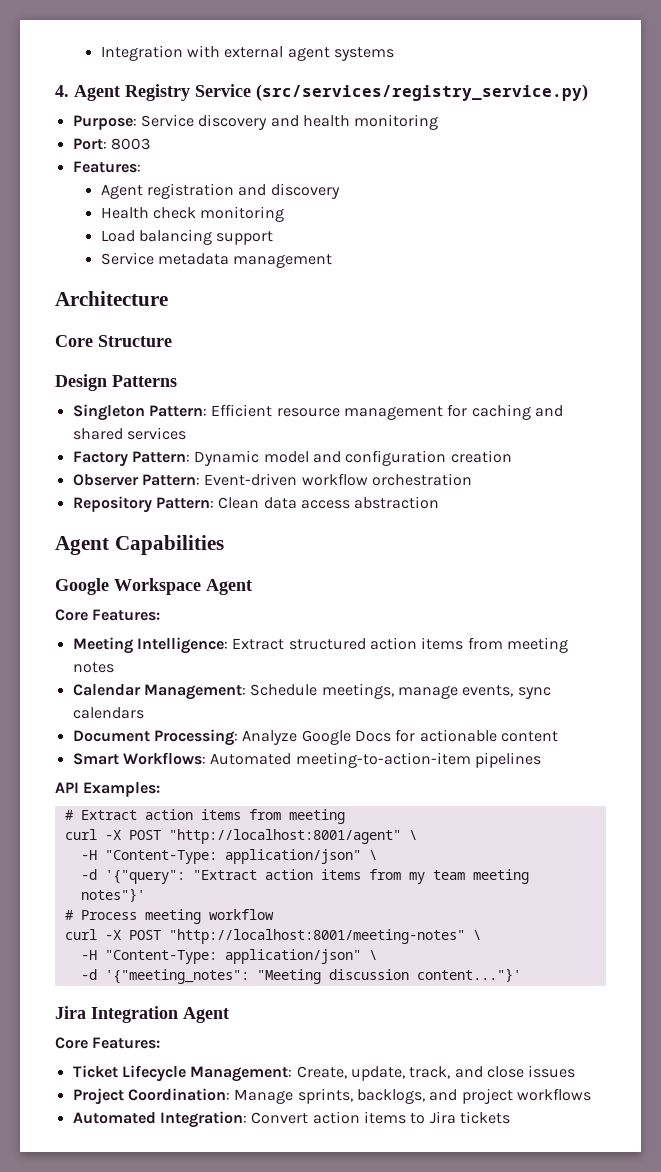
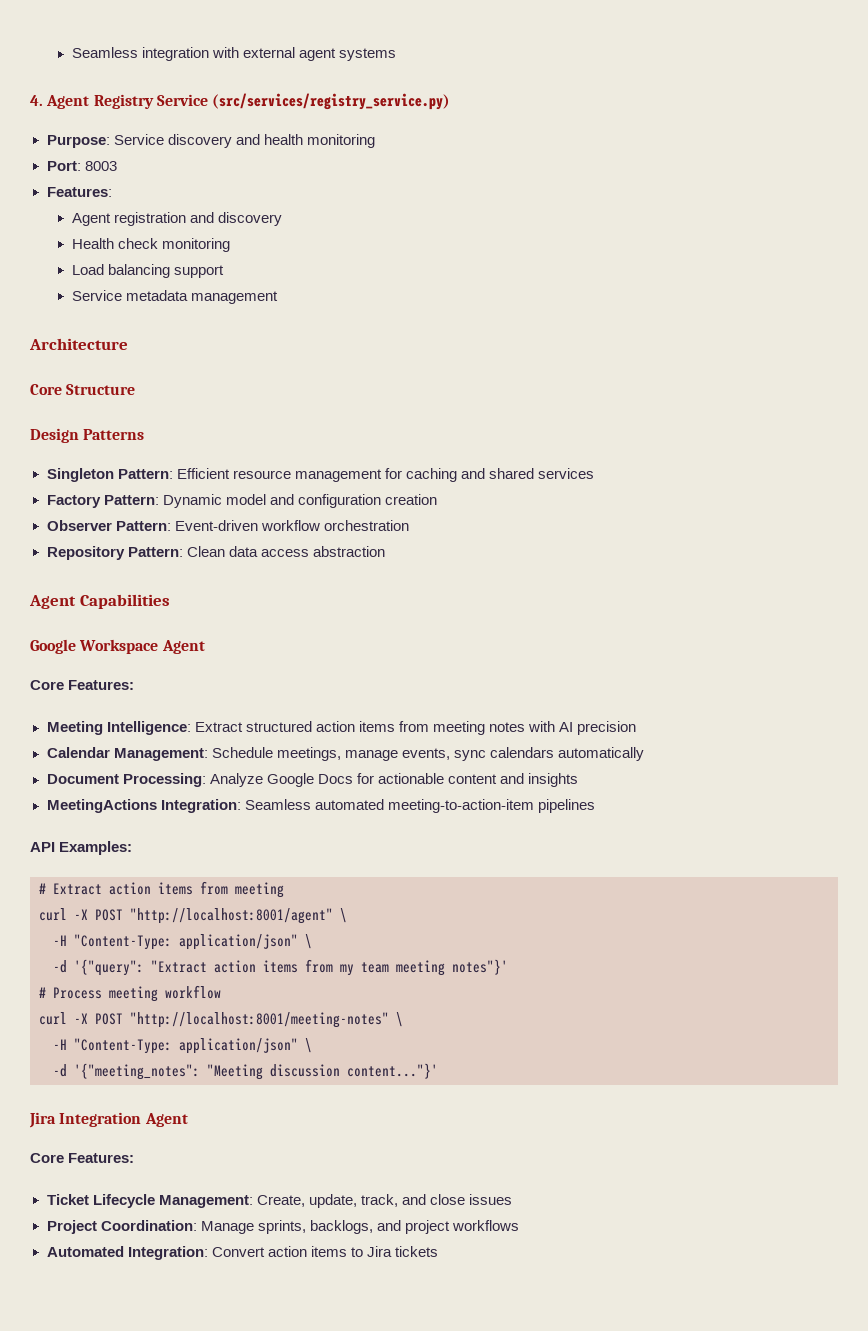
[100,45,183,61] Integration -> [71,47,209,61] Seamless integration
(114, 667) none -> [527,721,637,735] with AI precision
(144, 713) none -> [557,747,644,761] automatically
[72,752,292,765] // Smart Workflows: Automated -> [499,773,578,787] [46,799,384,813] and insights // MeetingActions Integration: Seamless automated

